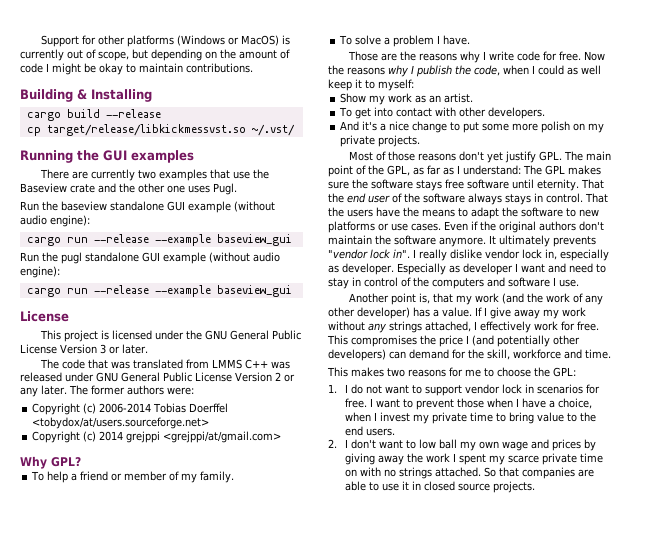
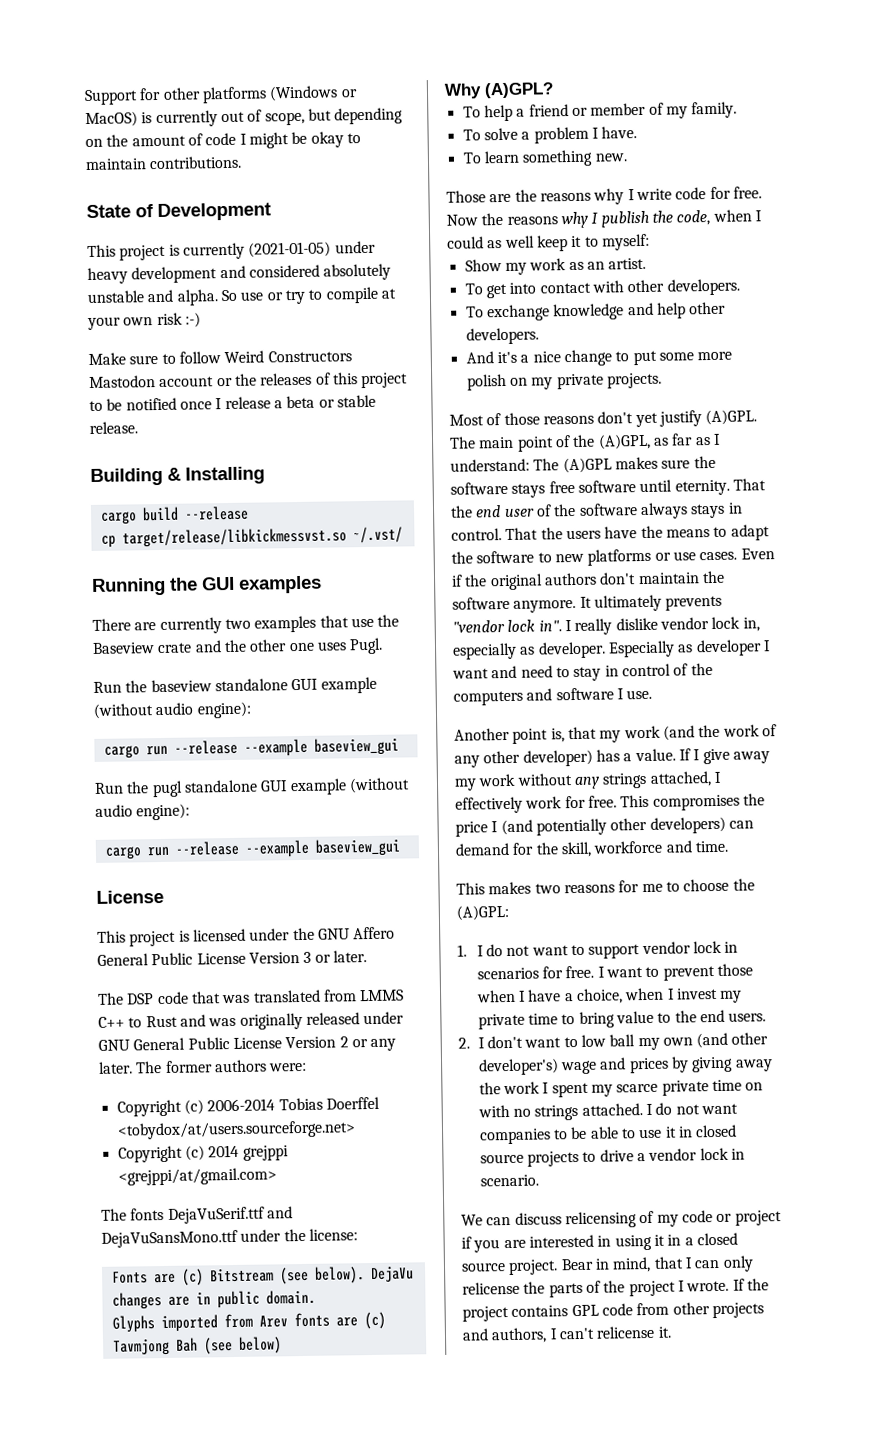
(253, 68) none -> [86,202,271,221] [87,240,376,261] [87,263,392,285] [87,286,396,306] [87,312,201,331] [88,350,352,365] [89,372,409,389] [89,394,376,411] [89,421,138,434] // State of Development // This project is currently (2021-01-05) under heavy development and considered absolutely unstable and alpha. So use or try to compile at your own risk :-) // Make sure to follow Weird Constructors Mastodon account or the releases of this project to be notified once I release a beta or stable release.
(227, 335) none -> [353,926,396,940] Affero
(59, 364) none -> [127,993,155,1005] DSP
[270,361,290,369] was -> [128,1012,303,1030] to Rust and was originally
(282, 437) none -> [101,1206,293,1224] [101,1228,358,1248] [111,1266,414,1286] [111,1289,316,1310] [111,1311,386,1333] [112,1336,282,1356] // The fonts DejaVuSerif.ttf and DejaVuSansMono.ttf under the license: // Fonts are (c) Bitstream (see below). DejaVu changes are in public domain. // Glyphs imported from Arev fonts are (c) Tavmjong Bah (see below)
[51,457,81,467] GPL? -> [484,82,554,99] (A)GPL?
(471, 40) none -> [462,149,627,167] // To learn something new.
(546, 113) none -> [465,301,727,322] [465,327,539,345] // To exchange knowledge and help other developers.
[538,151,562,161] GPL. -> [705,409,758,426] (A)GPL.
[387,165,410,176] GPL, -> [597,433,651,450] (A)GPL,
[545,165,565,175] GPL -> [562,457,612,474] (A)GPL
[553,367,576,377] GPL: -> [456,904,509,921] (A)GPL:
(500, 445) none -> [696,1032,769,1049] [477,1058,559,1076] (and other developer's)
[484,467,595,479] So that companies are -> [645,1102,738,1116] [479,1126,588,1145] I do not want companies to be
[493,481,536,493] projects. -> [526,1147,745,1167] [479,1174,539,1187] [461,1210,782,1229] [461,1232,738,1253] [461,1255,754,1276] [462,1278,769,1298] [462,1302,764,1322] [462,1325,672,1344] projects to drive a vendor lock in scenario. // We can discuss relicensing of my code or project if you are interested in using it in a closed source project. Bear in mind, that I can only relicense the parts of the project I wrote. If the project contains GPL code from other projects and authors, I can't relicense it.

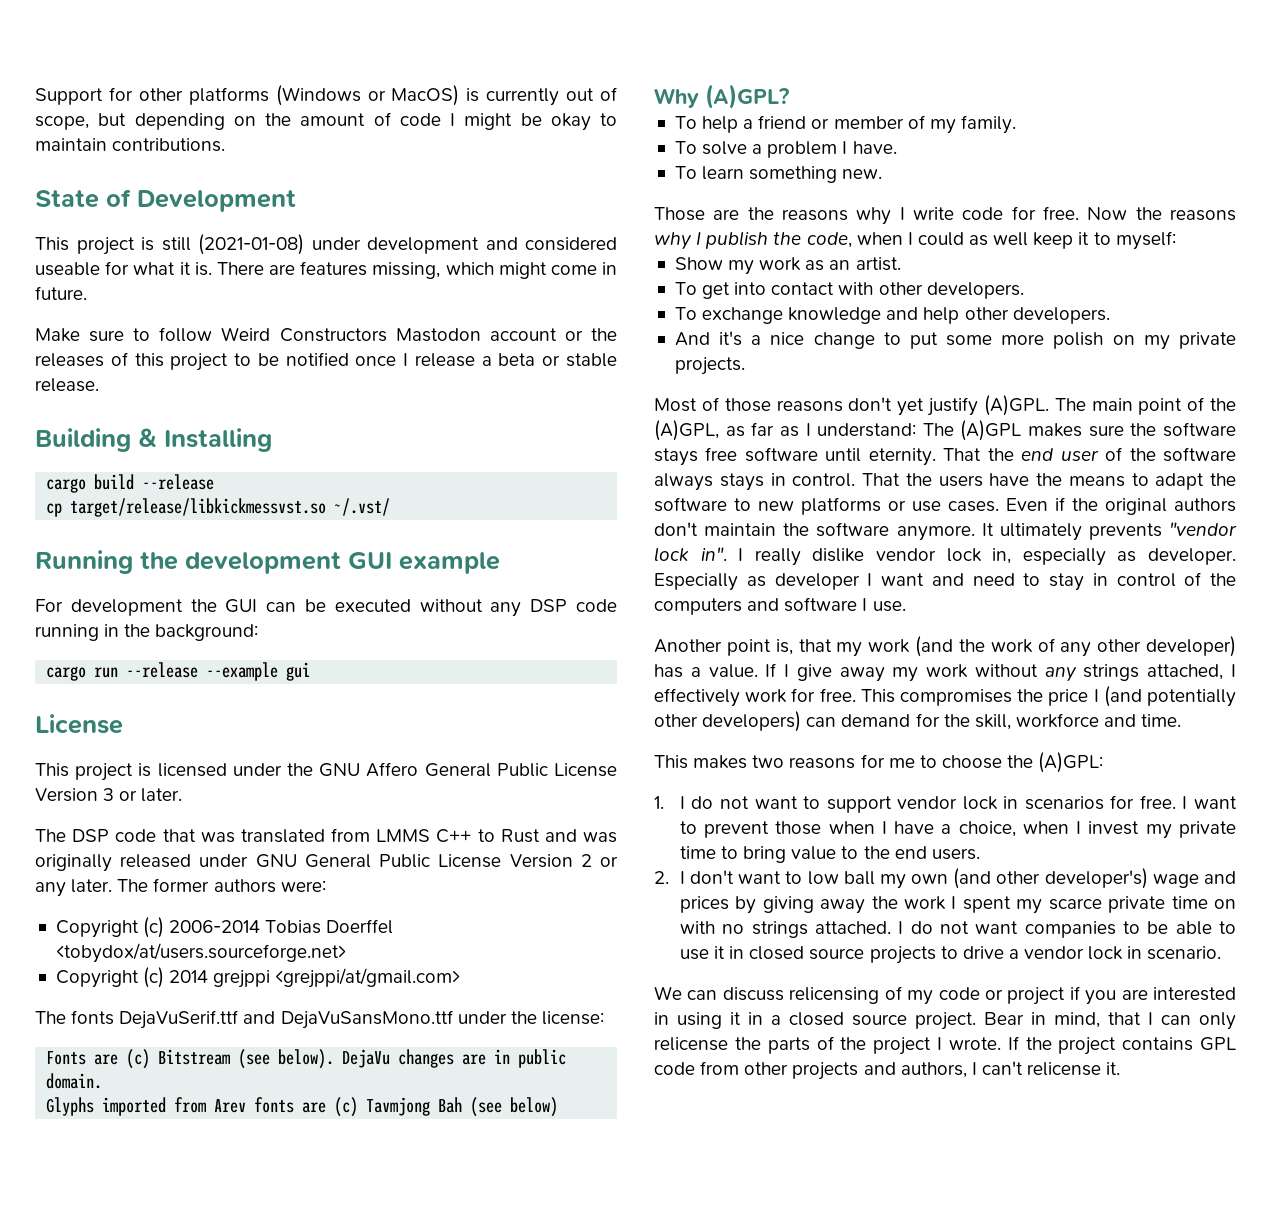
[182,240,376,260] [87,263,392,285] [87,286,396,306] [87,312,201,331] currently (2021-01-05) under heavy development and considered absolutely unstable and alpha. So use or try to compile at your own risk :-) -> [161,234,617,255] [35,261,617,279] [35,286,87,300] still (2021-01-08) under development and considered useable for what it is. There are features missing, which might come in future.
[201,575,322,594] [92,614,400,634] [92,637,384,655] [93,676,377,694] [93,701,252,719] [103,737,399,759] [94,777,410,798] [95,803,191,821] [104,838,401,860] GUI examples // There are currently two examples that use the Baseview crate and the other one uses Pugl. // Run the baseview standalone GUI example (without audio engine): // cargo run --release --example baseview_gui // Run the pugl standalone GUI example (without audio engine): // cargo run --release --example baseview_gui -> [185,552,500,574] [35,599,617,617] [35,624,259,641] [46,662,311,681] development GUI example // For development the GUI can be executed without any DSP code running in the background: // cargo run --release --example gui

